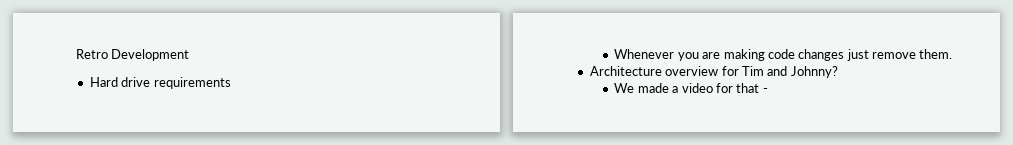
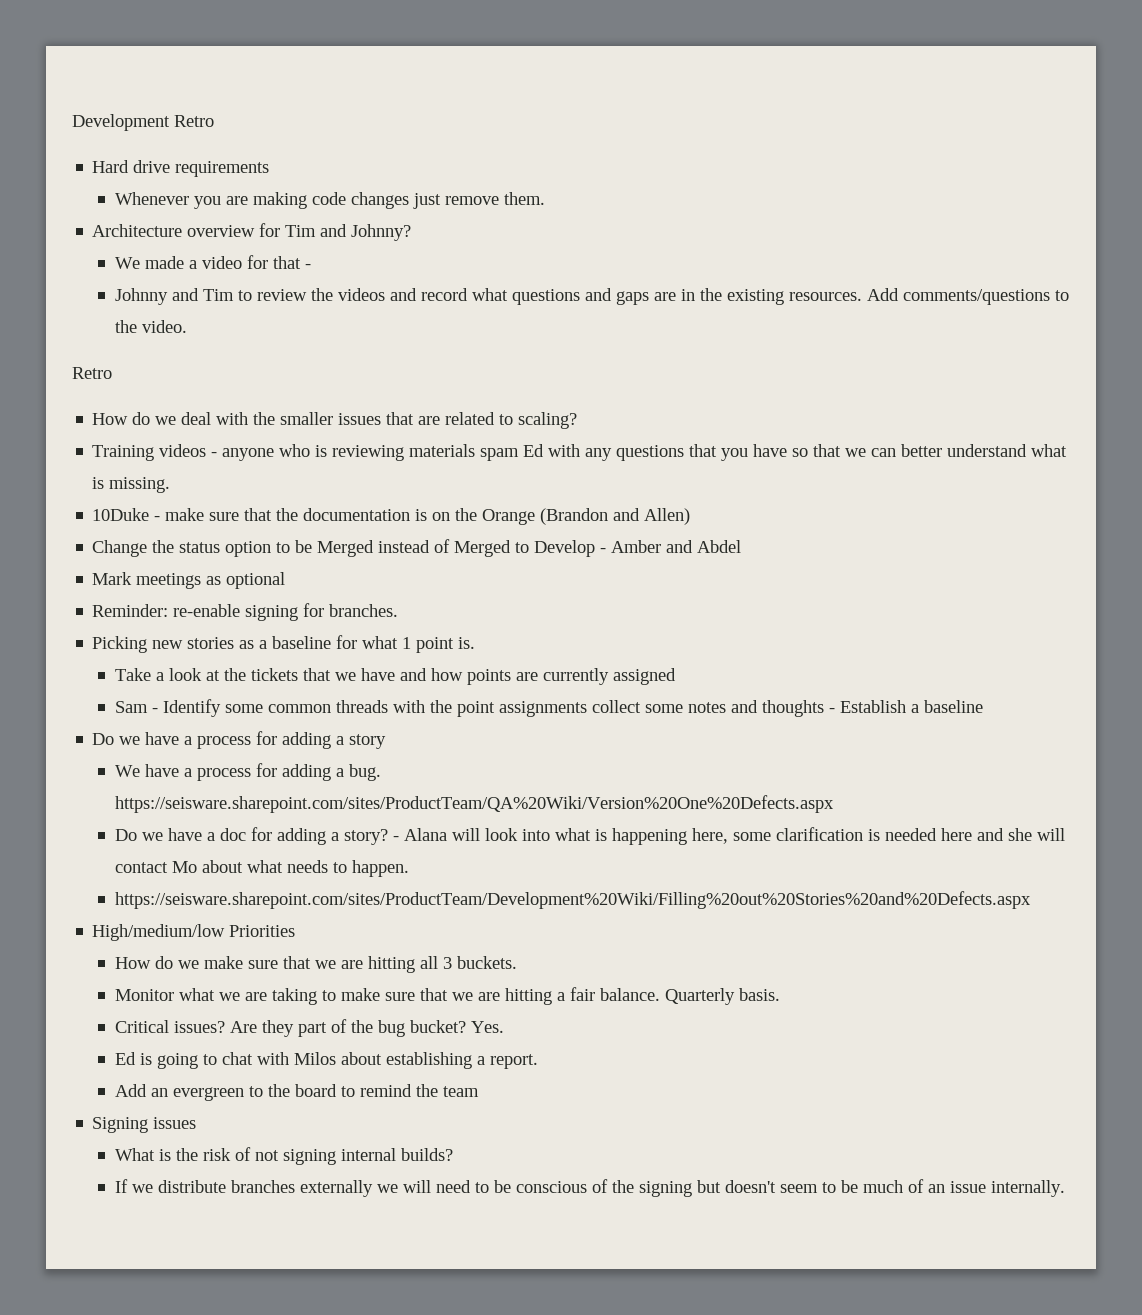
[76,49,190,61] Retro Development -> [72,114,214,131] Development Retro
(768, 90) none -> [115,288,1070,305] [115,320,188,333] [72,367,112,379] [92,412,578,429] [92,444,1068,461] [92,477,171,493] [92,508,691,525] [92,539,742,557] [92,572,286,589] [92,603,399,621] [92,635,476,653] [115,668,677,685] [115,699,984,717] [92,731,387,749] [115,763,382,781] [115,795,835,813] [115,827,1066,845] [115,860,410,877] [115,891,1032,909] [92,924,296,941] [115,956,518,973] [115,987,781,1005] [115,1019,505,1037] [115,1052,539,1069] [115,1084,480,1101] [92,1117,197,1133] [115,1147,454,1165] [115,1179,1066,1197] // Johnny and Tim to review the videos and record what questions and gaps are in the existing resources. Add comments/questions to the video. // Retro // How do we deal with the smaller issues that are related to scaling? // Training videos - anyone who is reviewing materials spam Ed with any questions that you have so that we can better understand what is missing. // 10Duke - make sure that the documentation is on the Orange (Brandon and Allen) // Change the status option to be Merged instead of Merged to Develop - Amber and Abdel // Mark meetings as optional // Reminder: re-enable signing for branches. // Picking new stories as a baseline for what 1 point is. // Take a look at the tickets that we have and how points are currently assigned // Sam - Identify some common threads with the point assignments collect some notes and thoughts - Establish a baseline // Do we have a process for adding a story // We have a process for adding a bug. https://seisware.sharepoint.com/sites/ProductTeam/QA%20Wiki/Version%20One%20Defects.aspx // Do we have a doc for adding a story? - Alana will look into what is happening here, some clarification is needed here and she will contact Mo about what needs to happen. // https://seisware.sharepoint.com/sites/ProductTeam/Development%20Wiki/Filling%20out%20Stories%20and%20Defects.aspx // High/medium/low Priorities // How do we make sure that we are hitting all 3 buckets. // Monitor what we are taking to make sure that we are hitting a fair balance. Quarterly basis. // Critical issues? Are they part of the bug bucket? Yes. // Ed is going to chat with Milos about establishing a report. // Add an evergreen to the board to remind the team // Signing issues // What is the risk of not signing internal builds? // If we distribute branches externally we will need to be conscious of the signing but doesn't seem to be much of an issue internally.

